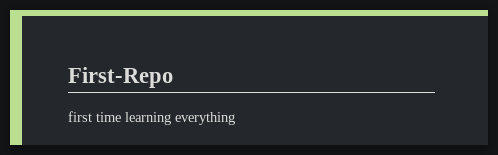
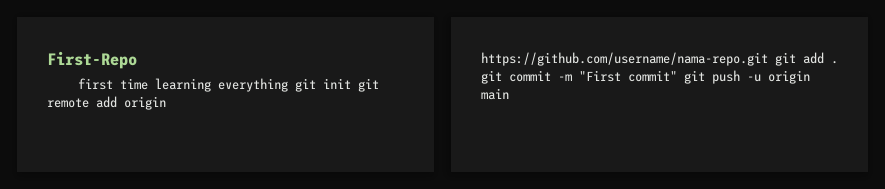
(235, 118) none -> [294,78,379,92] [47,96,166,110] [481,52,838,66] [481,70,810,84] [481,88,509,100] git init git remote add origin https://github.com/username/nama-repo.git git add . git commit -m "First commit" git push -u origin main

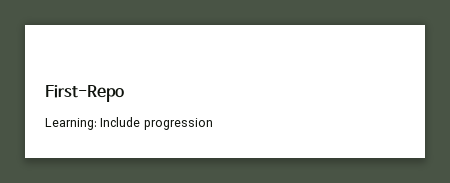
[77,78,379,92] [47,96,166,110] [481,52,838,66] [481,70,810,84] [481,88,509,100] first time learning everything git init git remote add origin https://github.com/username/nama-repo.git git add . git commit -m "First commit" git push -u origin main -> [45,117,213,130] Learning: Include progression

